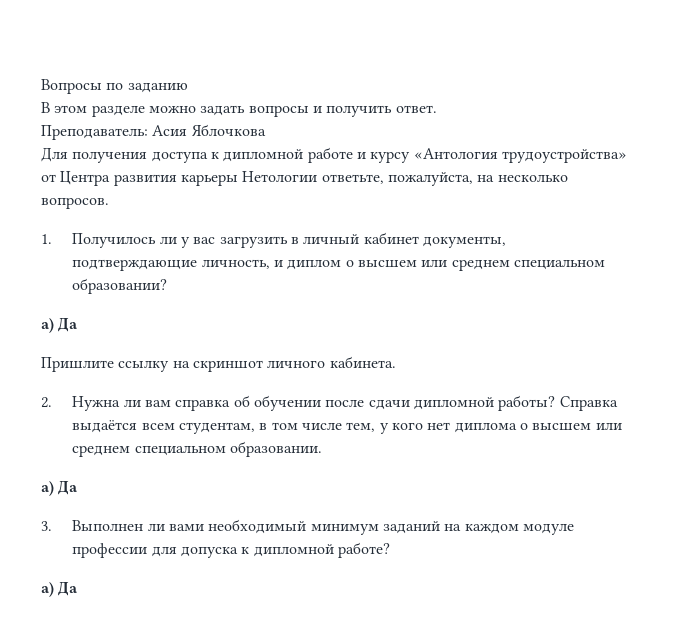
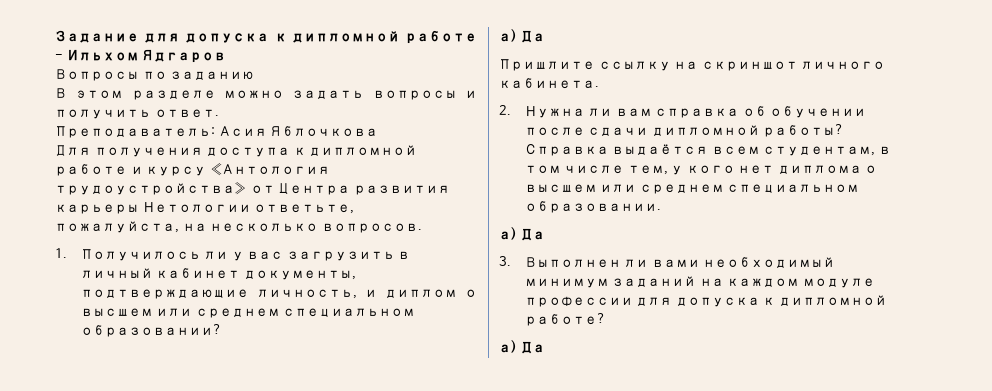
(41, 86) none -> [55,30,477,44] [55,49,227,63] Задание для допуска к дипломной работе - Ильхом Ядгаров //

